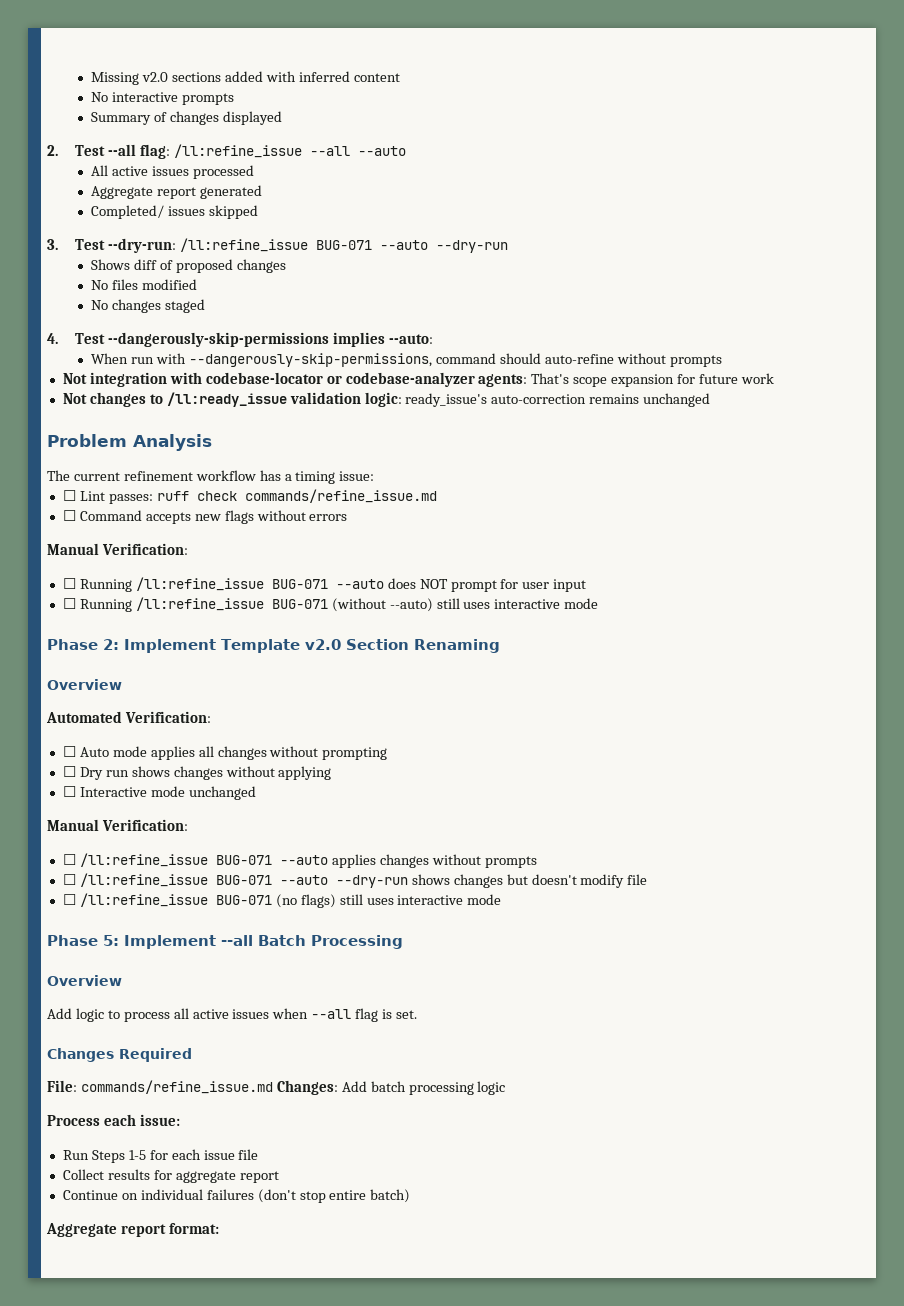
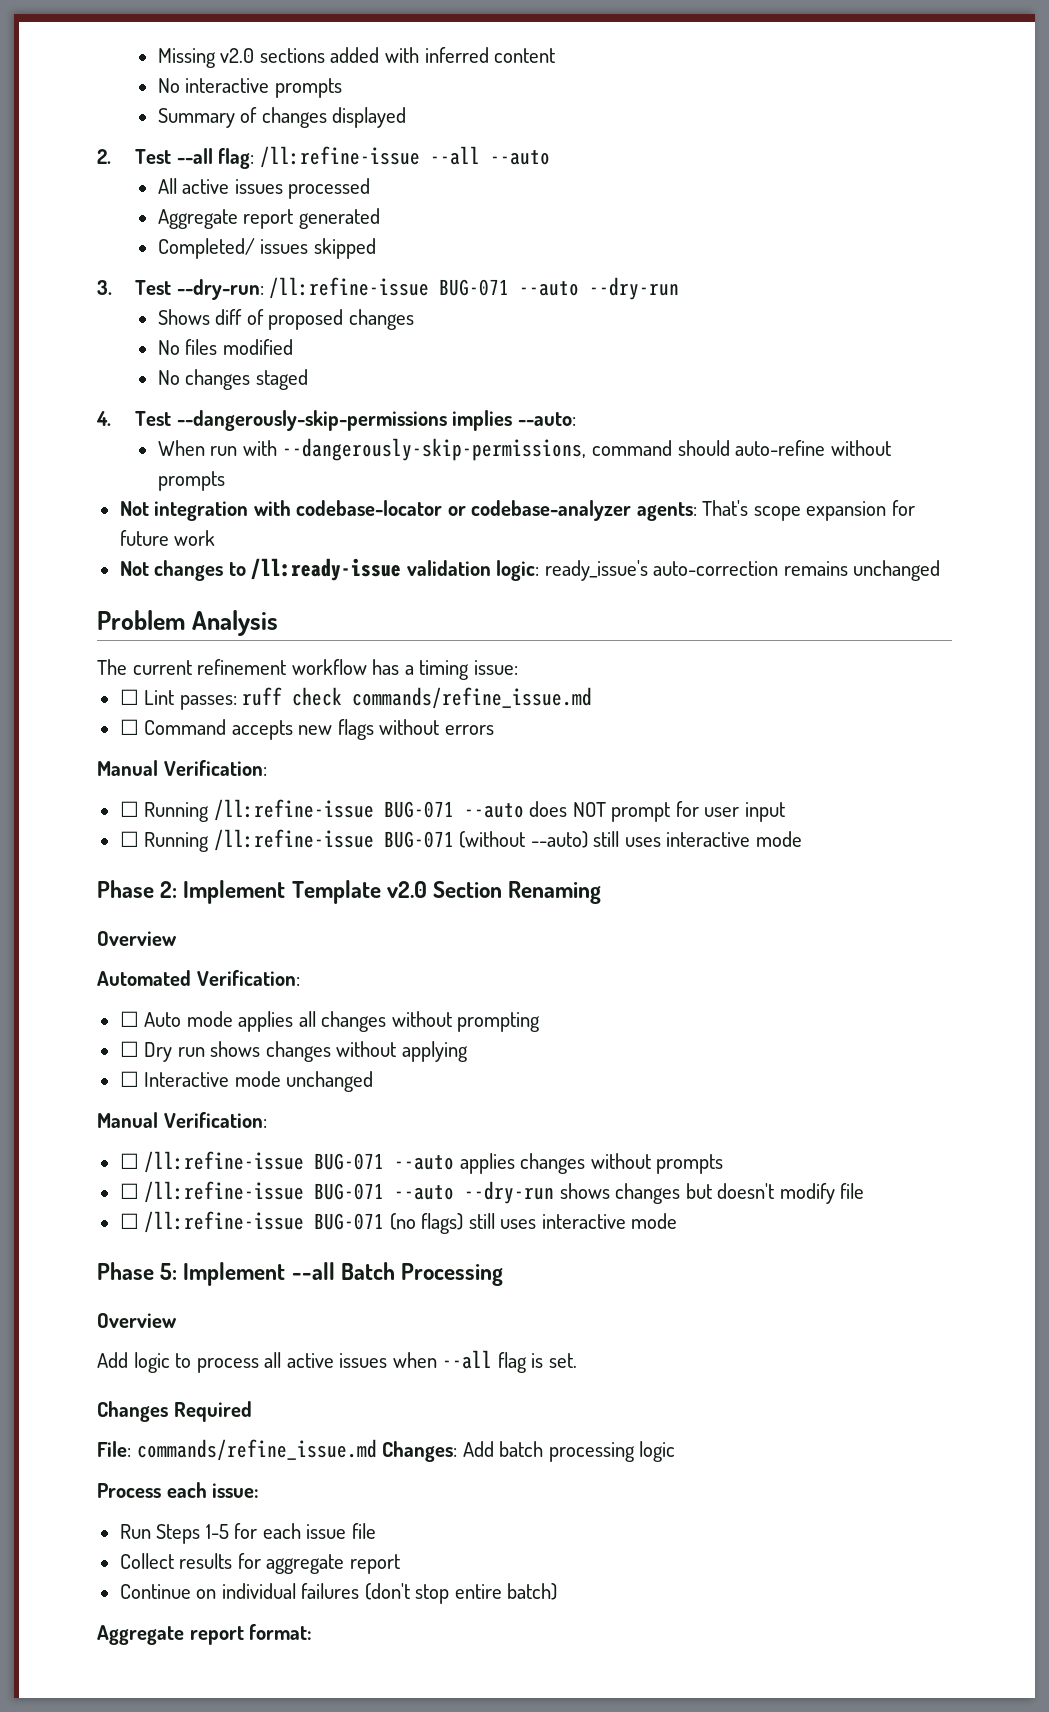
[174,144,303,158] /ll:refine_issue -> [259,146,420,168] /ll:refine-issue
[180,238,309,252] /ll:refine_issue -> [269,277,430,299] /ll:refine-issue
[166,392,287,407] /ll:ready_issue -> [251,558,402,581] /ll:ready-issue
[135,577,264,591] /ll:refine_issue -> [213,799,374,821] /ll:refine-issue
[135,597,264,611] /ll:refine_issue -> [213,829,374,851] /ll:refine-issue
[79,853,208,867] /ll:refine_issue -> [144,1151,305,1173] /ll:refine-issue
[79,873,208,887] /ll:refine_issue -> [144,1181,305,1203] /ll:refine-issue
[79,893,208,907] /ll:refine_issue -> [144,1211,305,1233] /ll:refine-issue

